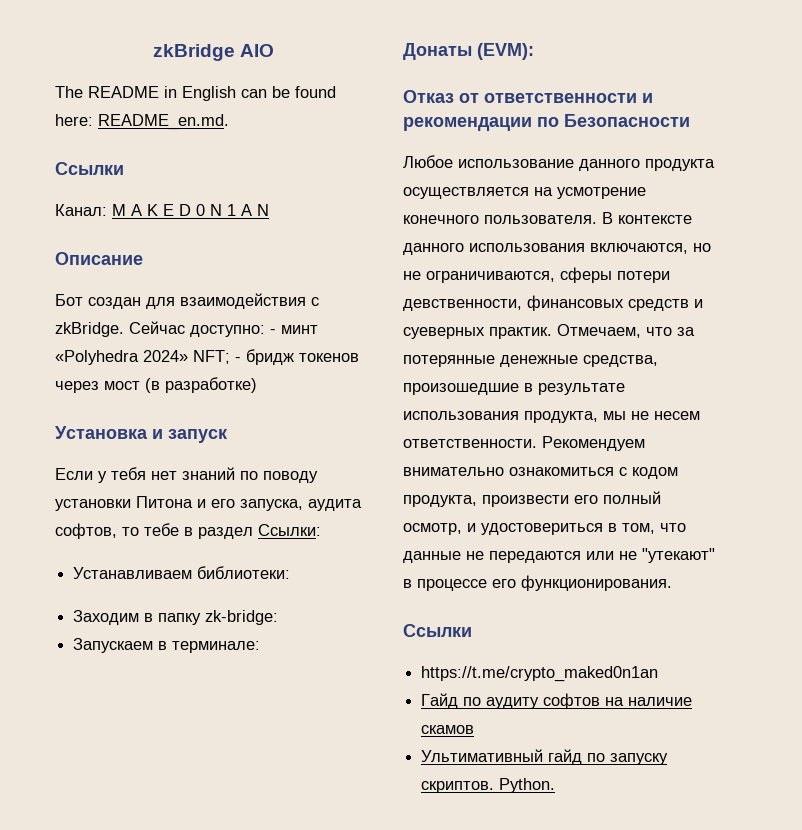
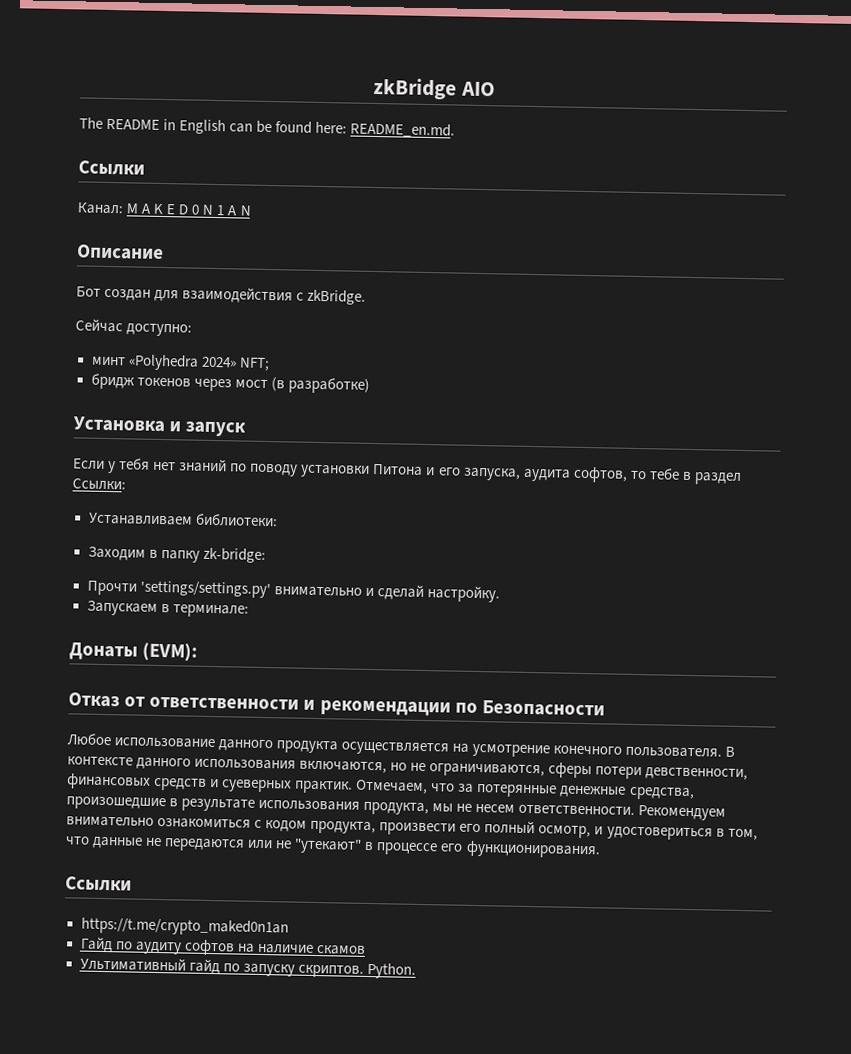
(124, 329) none -> (367, 297) //
[270,329,276,334] - -> (193, 330) //
[235,357,241,362] - -> (270, 364) //
(279, 617) none -> [86,580,500,603] // Прочти 'settings/settings.py' внимательно и сделай настройку.

